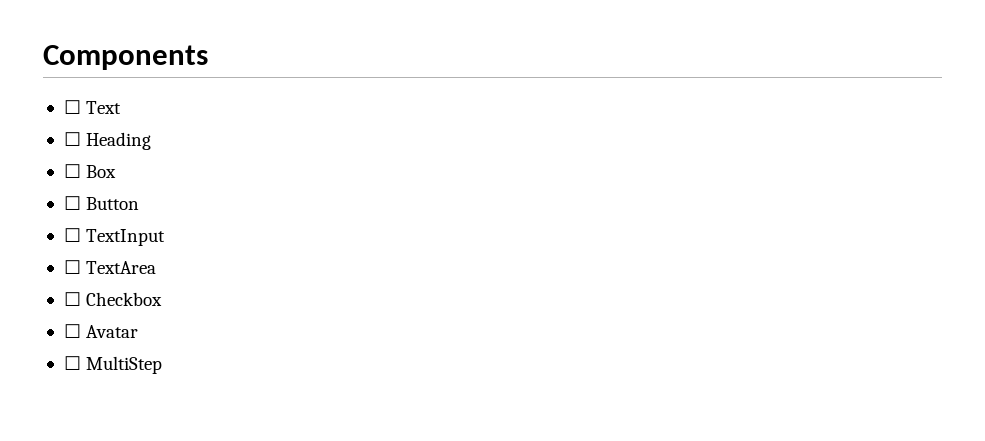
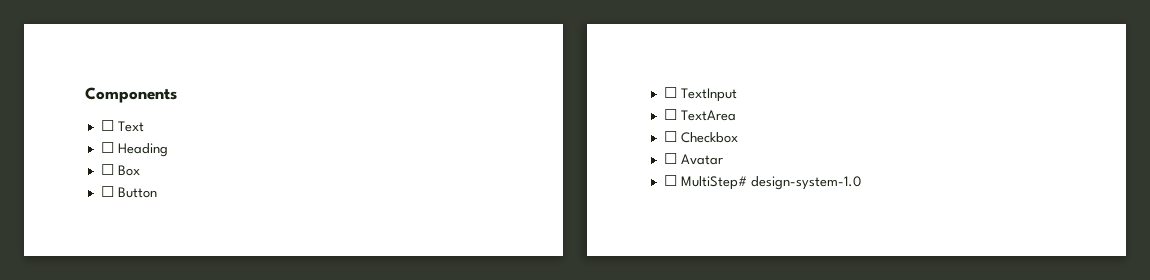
[86,356,163,374] MultiStep -> [680,176,861,190] MultiStep# design-system-1.0

